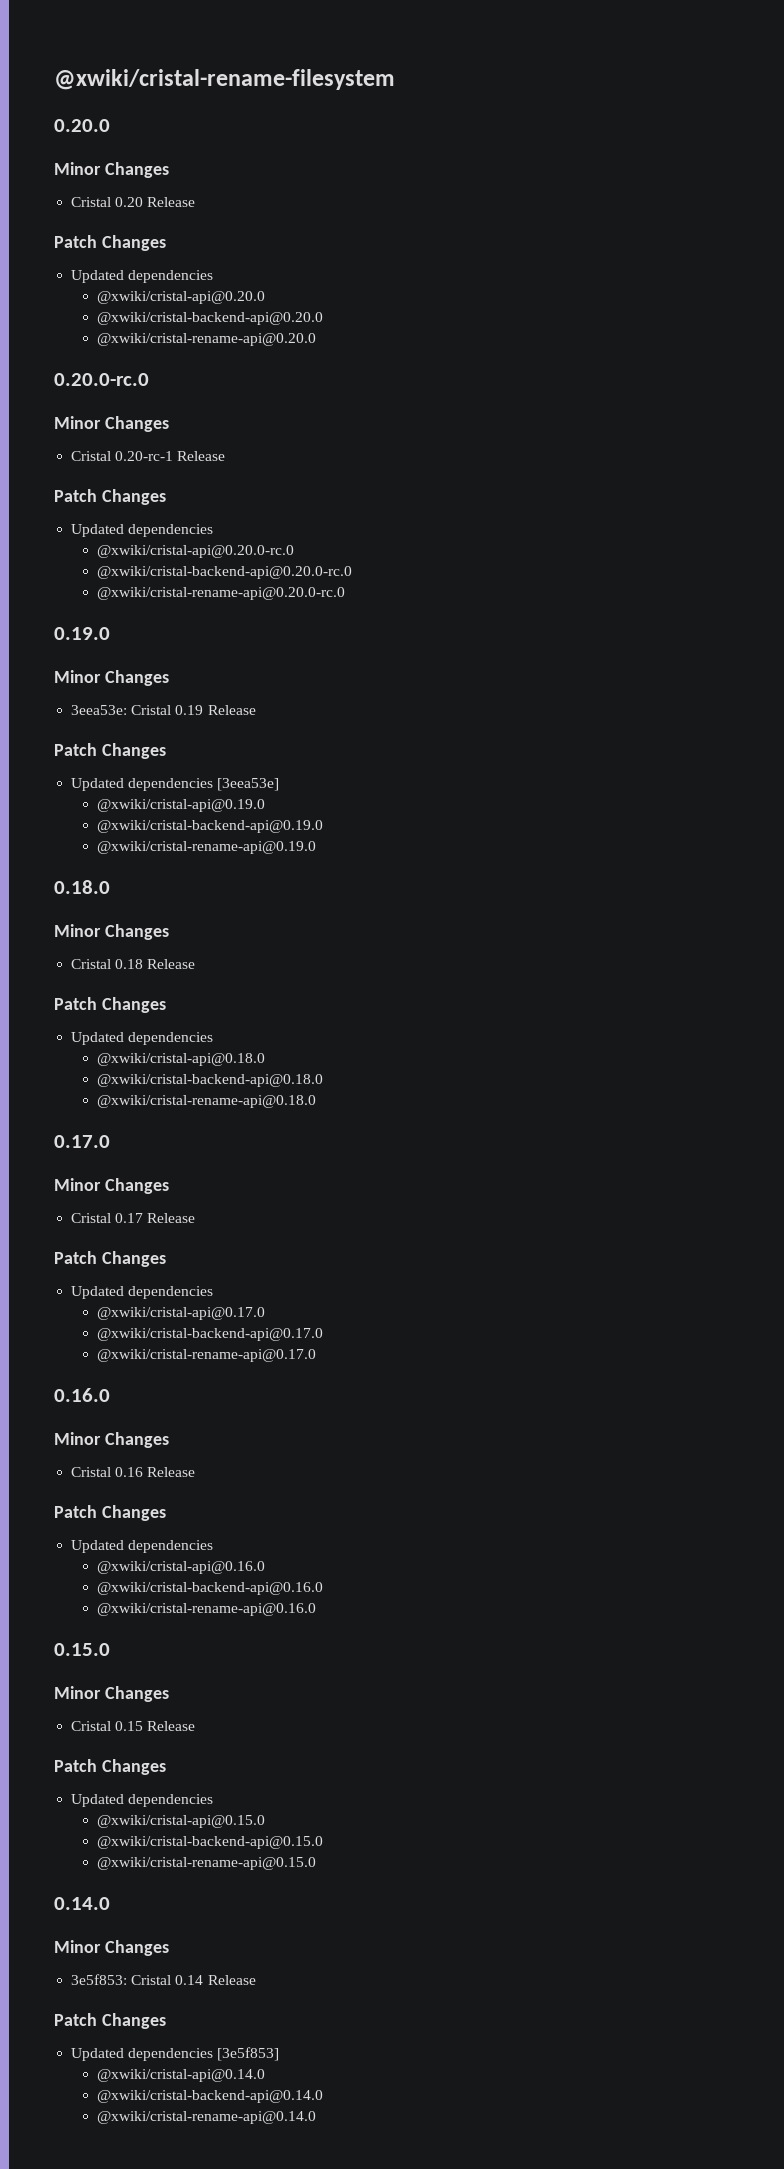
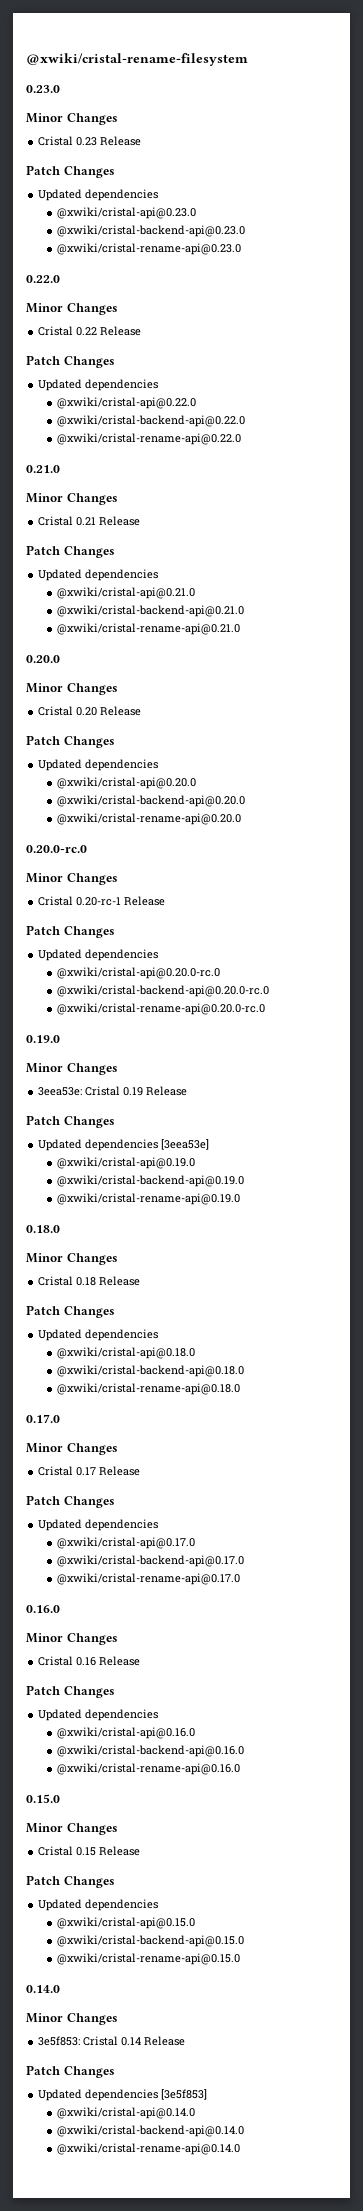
(395, 79) none -> [26,85,60,93] [26,113,118,125] [38,136,142,146] [26,165,115,178] [38,189,159,201] [56,207,196,219] [56,225,245,237] [56,243,241,255] [26,275,60,283] [26,303,118,315] [38,326,142,336] [26,355,115,368] [38,379,159,391] [56,397,196,409] [56,415,245,427] [56,433,241,445] [26,465,60,473] [26,493,118,505] [38,516,141,526] [26,545,115,558] [38,569,159,581] [56,587,195,599] [56,605,244,617] [56,623,240,635] // 0.23.0 // Minor Changes // Cristal 0.23 Release // Patch Changes // Updated dependencies // @xwiki/cristal-api@0.23.0 // @xwiki/cristal-backend-api@0.23.0 // @xwiki/cristal-rename-api@0.23.0 // 0.22.0 // Minor Changes // Cristal 0.22 Release // Patch Changes // Updated dependencies // @xwiki/cristal-api@0.22.0 // @xwiki/cristal-backend-api@0.22.0 // @xwiki/cristal-rename-api@0.22.0 // 0.21.0 // Minor Changes // Cristal 0.21 Release // Patch Changes // Updated dependencies // @xwiki/cristal-api@0.21.0 // @xwiki/cristal-backend-api@0.21.0 // @xwiki/cristal-rename-api@0.21.0

